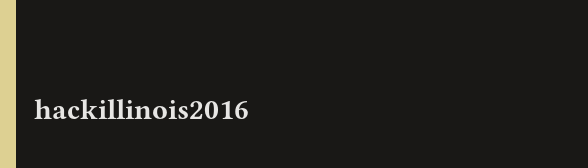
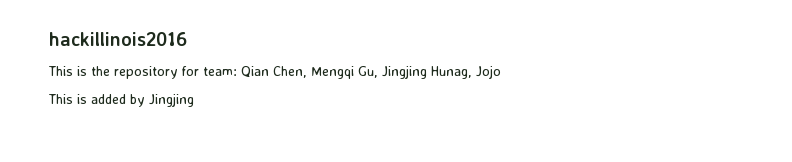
(249, 109) none -> [48,65,501,79] [48,93,194,107] // This is the repository for team: Qian Chen, Mengqi Gu, Jingjing Hunag, Jojo // This is added by Jingjing

